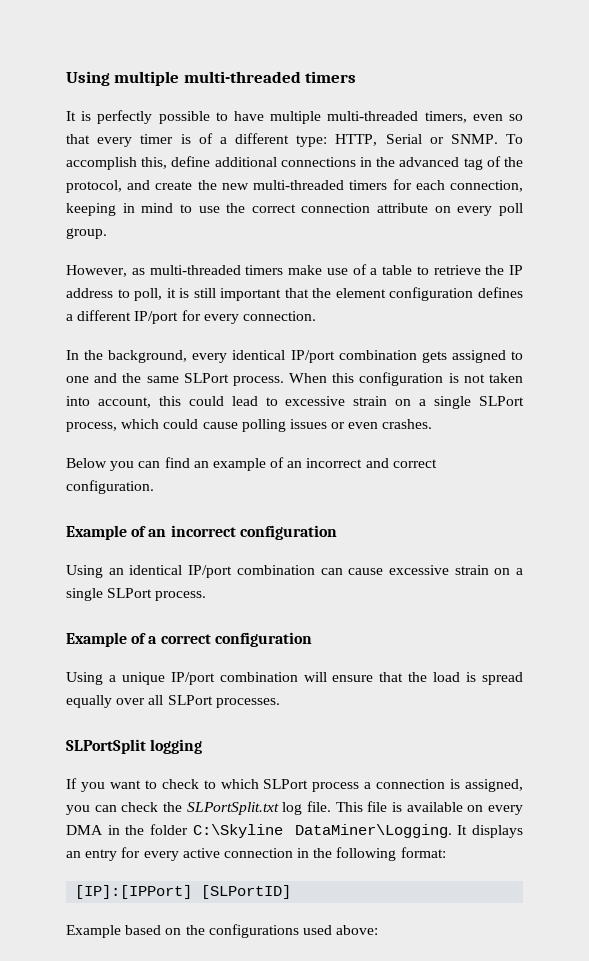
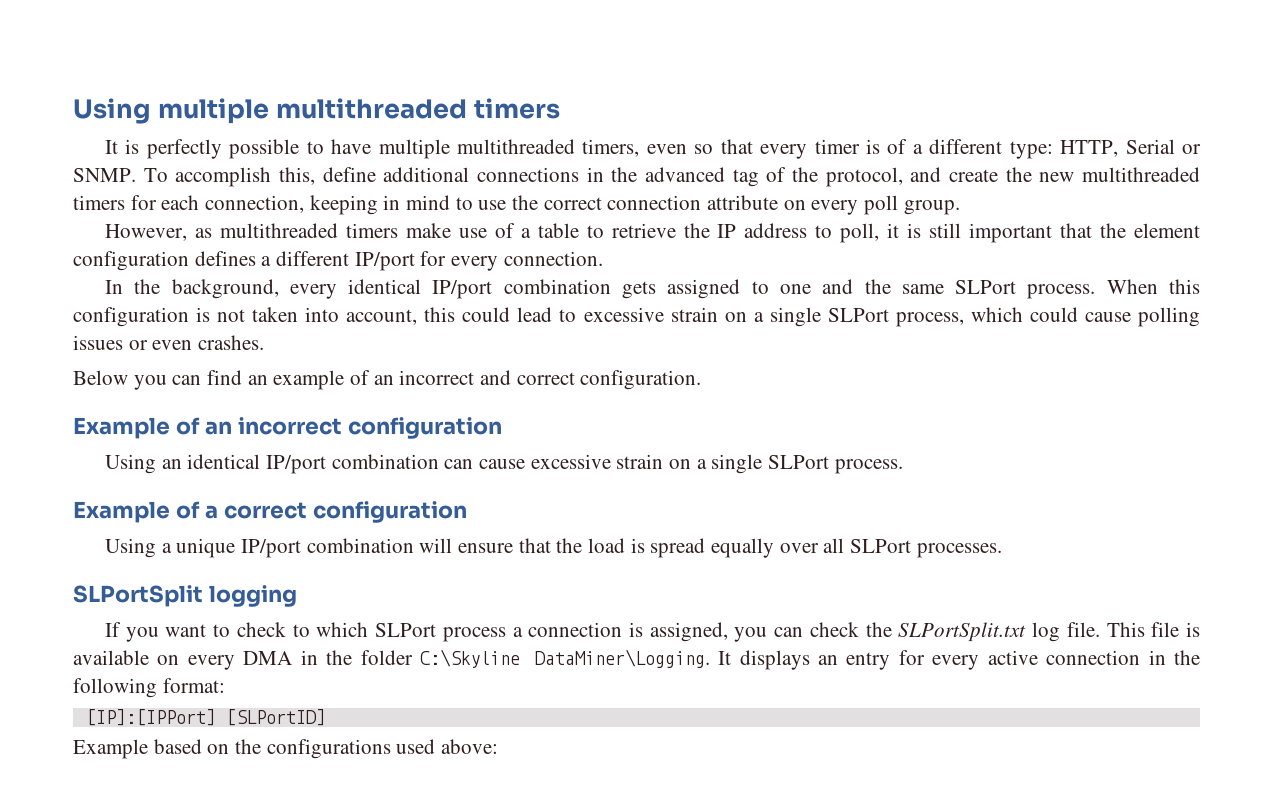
[183,71,301,83] multi-threaded -> [275,98,467,119] multithreaded
[327,111,419,121] multi-threaded -> [457,139,576,154] multithreaded
[253,180,345,190] multi-threaded -> [1081,167,1200,182] multithreaded
[149,265,241,275] multi-threaded -> [219,223,338,238] multithreaded

